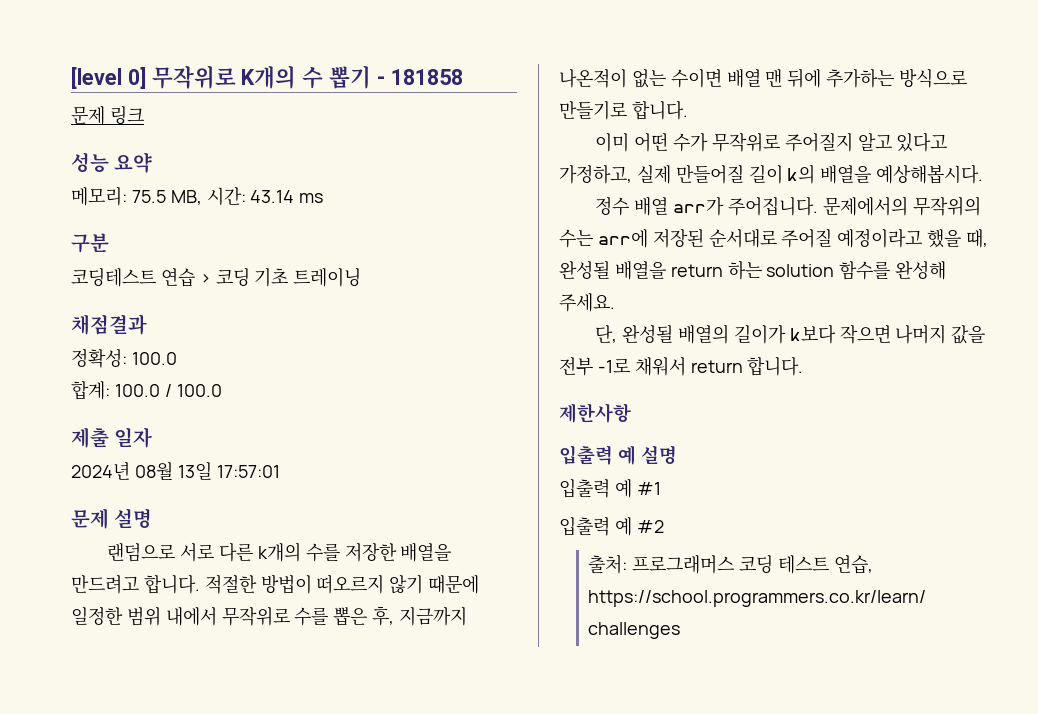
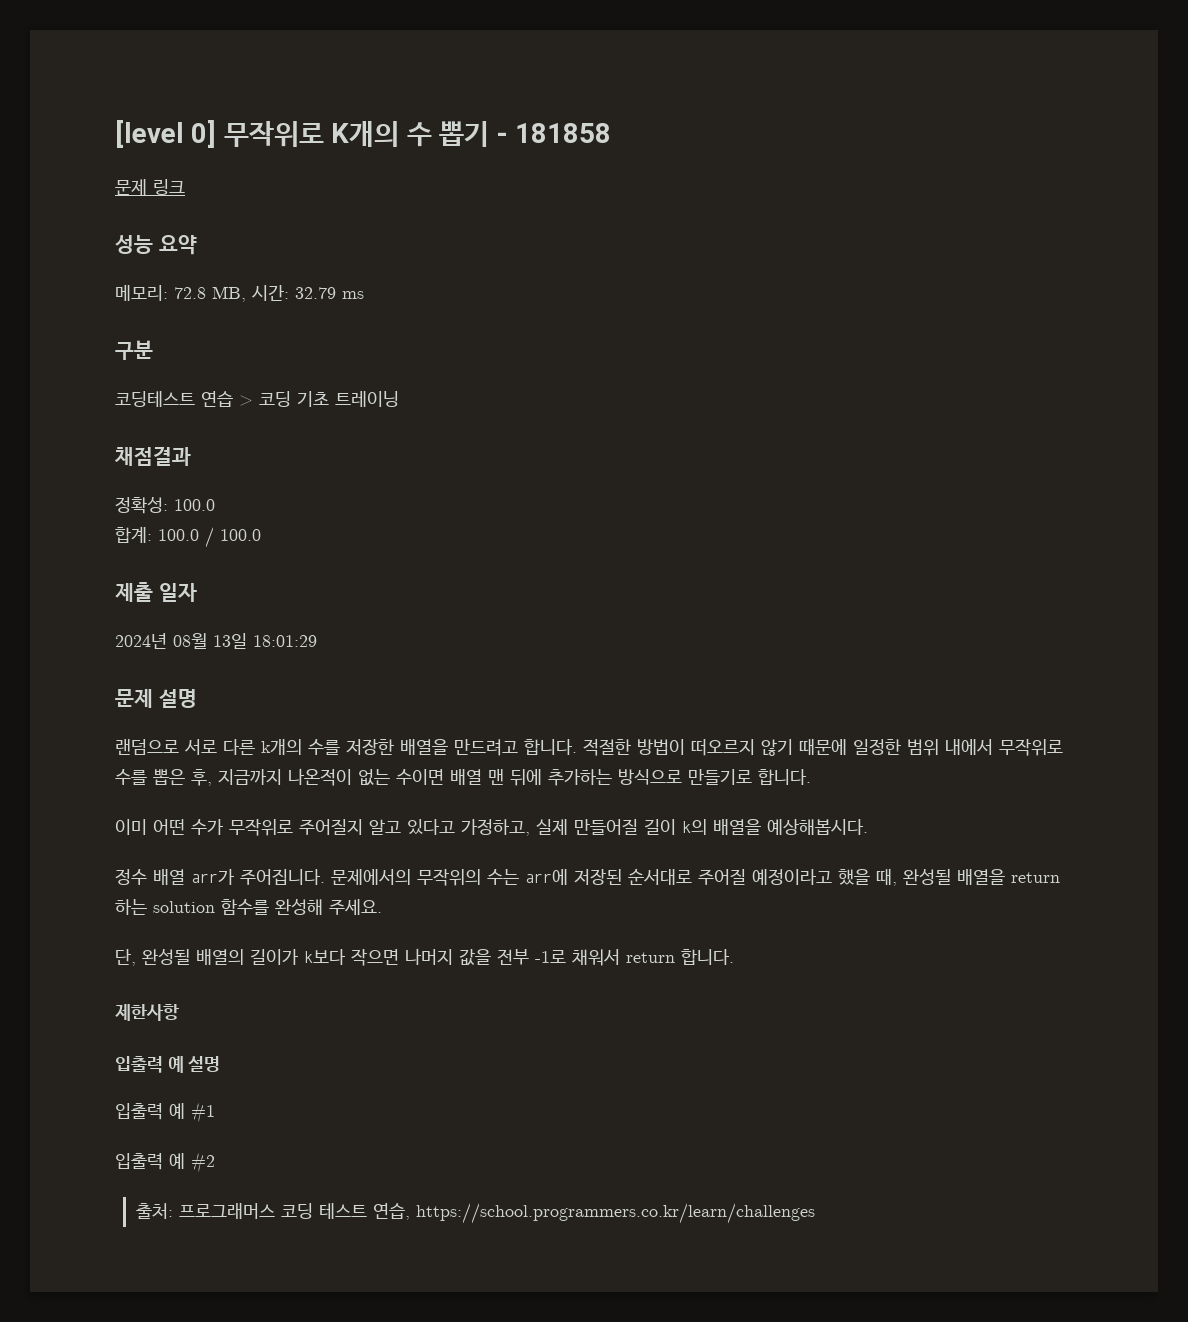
[131,190,166,203] 75.5 -> [174,287,206,299] 72.8
[250,190,295,203] 43.14 -> [295,287,336,299] 32.79
[216,465,280,478] 17:57:01 -> [253,635,317,647] 18:01:29

